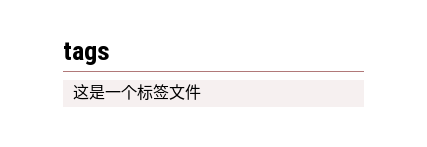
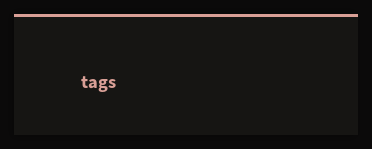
[73,84,202,101] // 这是一个标签文件 -> (116, 84) none

